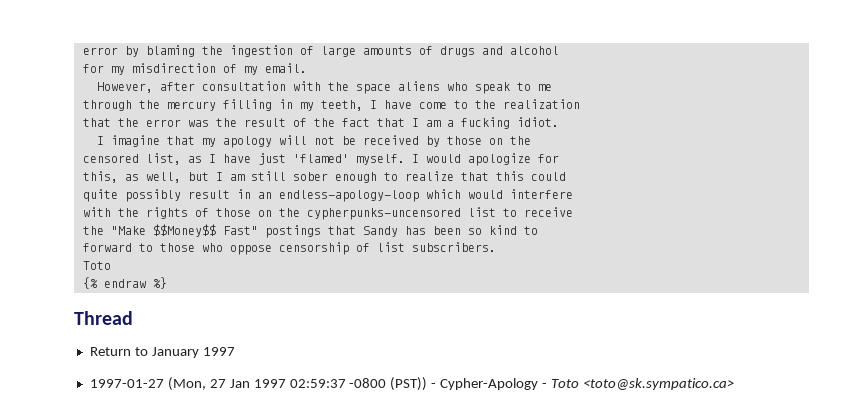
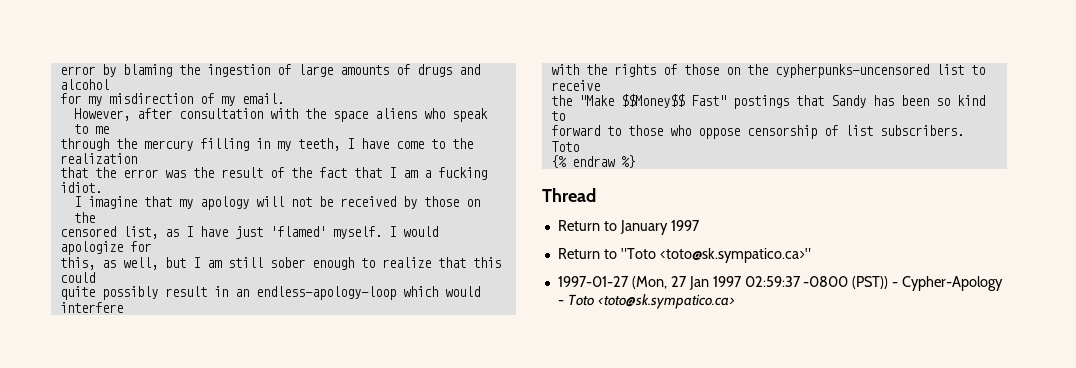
(235, 351) none -> [557,248,811,263] // Return to "Toto <toto@sk.sympatico.ca>"

